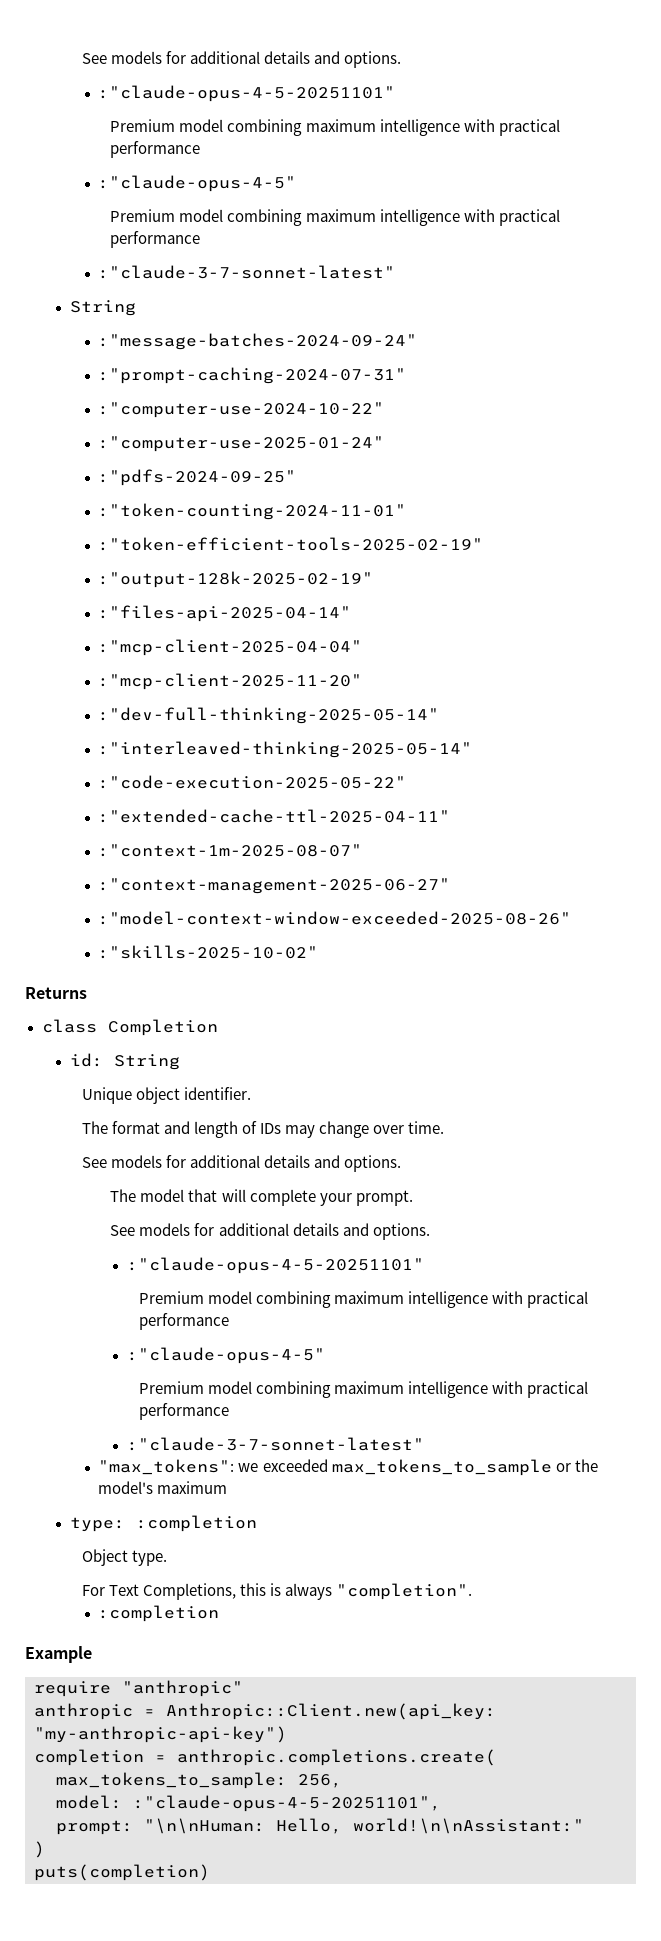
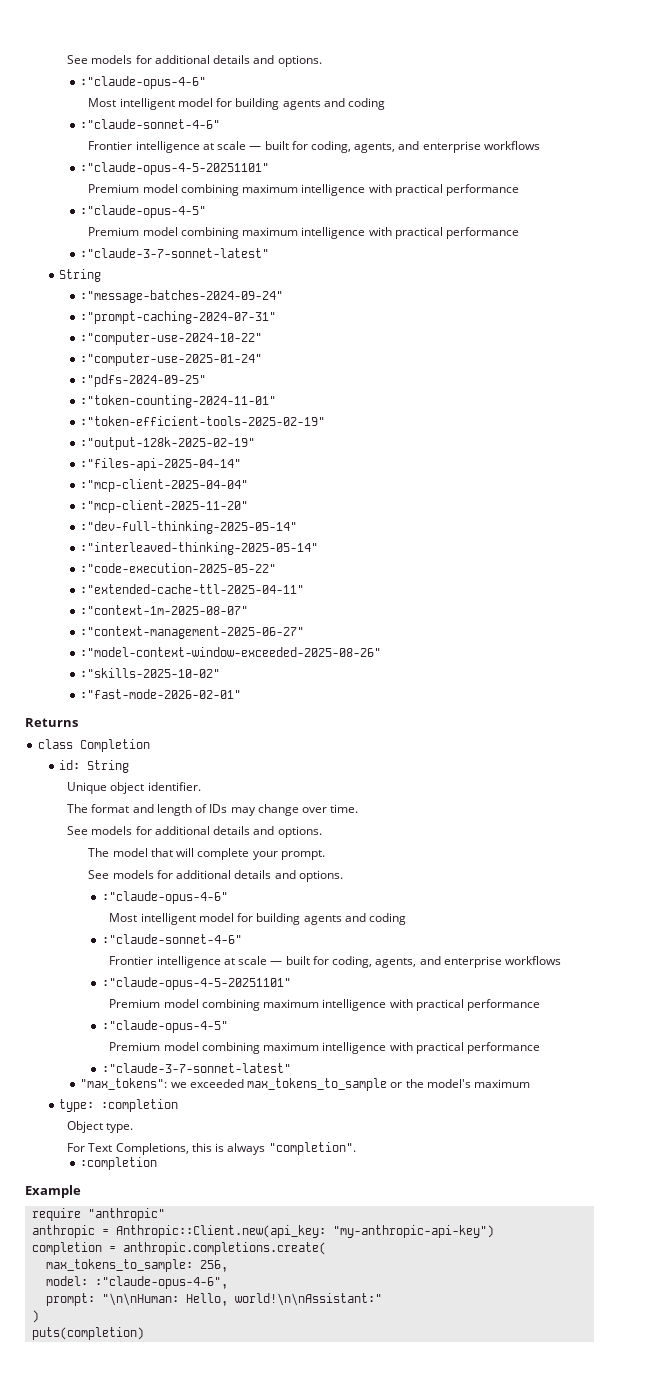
[81,51,402,68] See models for additional details and options. -> [67,55,322,67] [80,76,207,89] [88,98,385,110] [80,119,221,129] [88,141,540,153] See models for additional details and options. // :"claude-opus-4-6" // Most intelligent model for building agents and coding // :"claude-sonnet-4-6" // Frontier intelligence at scale — built for coding, agents, and enterprise workflows
(319, 952) none -> [80,689,242,699] // :"fast-mode-2026-02-01"
(430, 1231) none -> [101,891,228,904] [109,913,407,925] [101,934,242,944] [109,956,562,968] // :"claude-opus-4-6" // Most intelligent model for building agents and coding // :"claude-sonnet-4-6" // Frontier intelligence at scale — built for coding, agents, and enterprise workflows
[133,1795,441,1812] :"claude-opus-4-5-20251101", -> [95,1276,229,1289] :"claude-opus-4-6",

